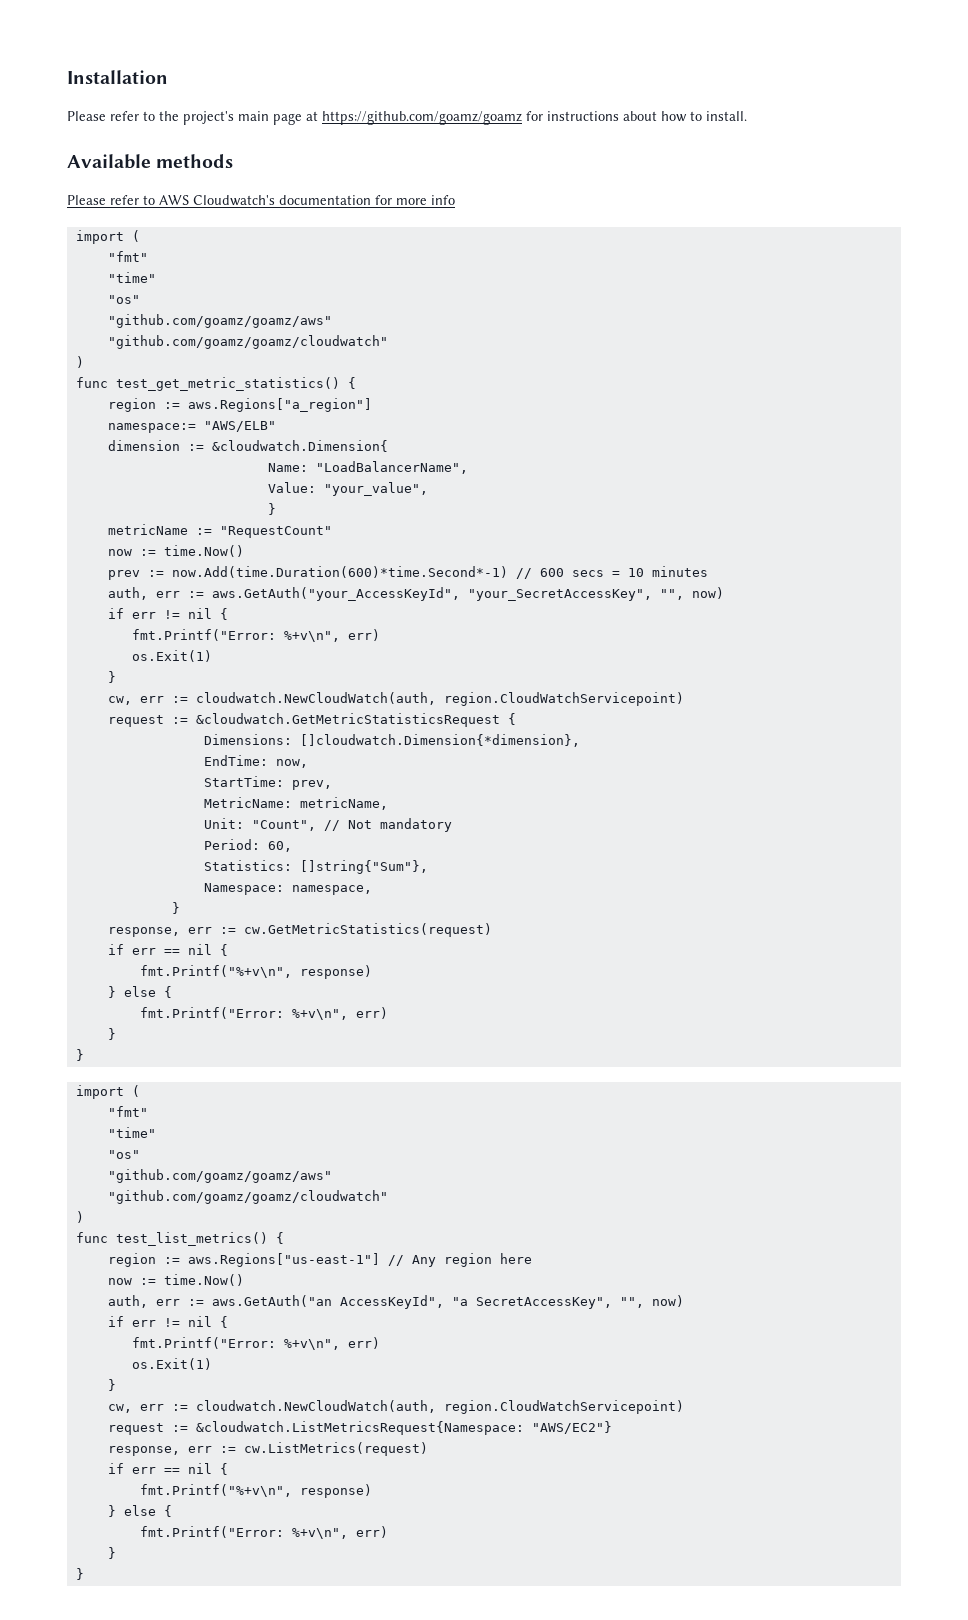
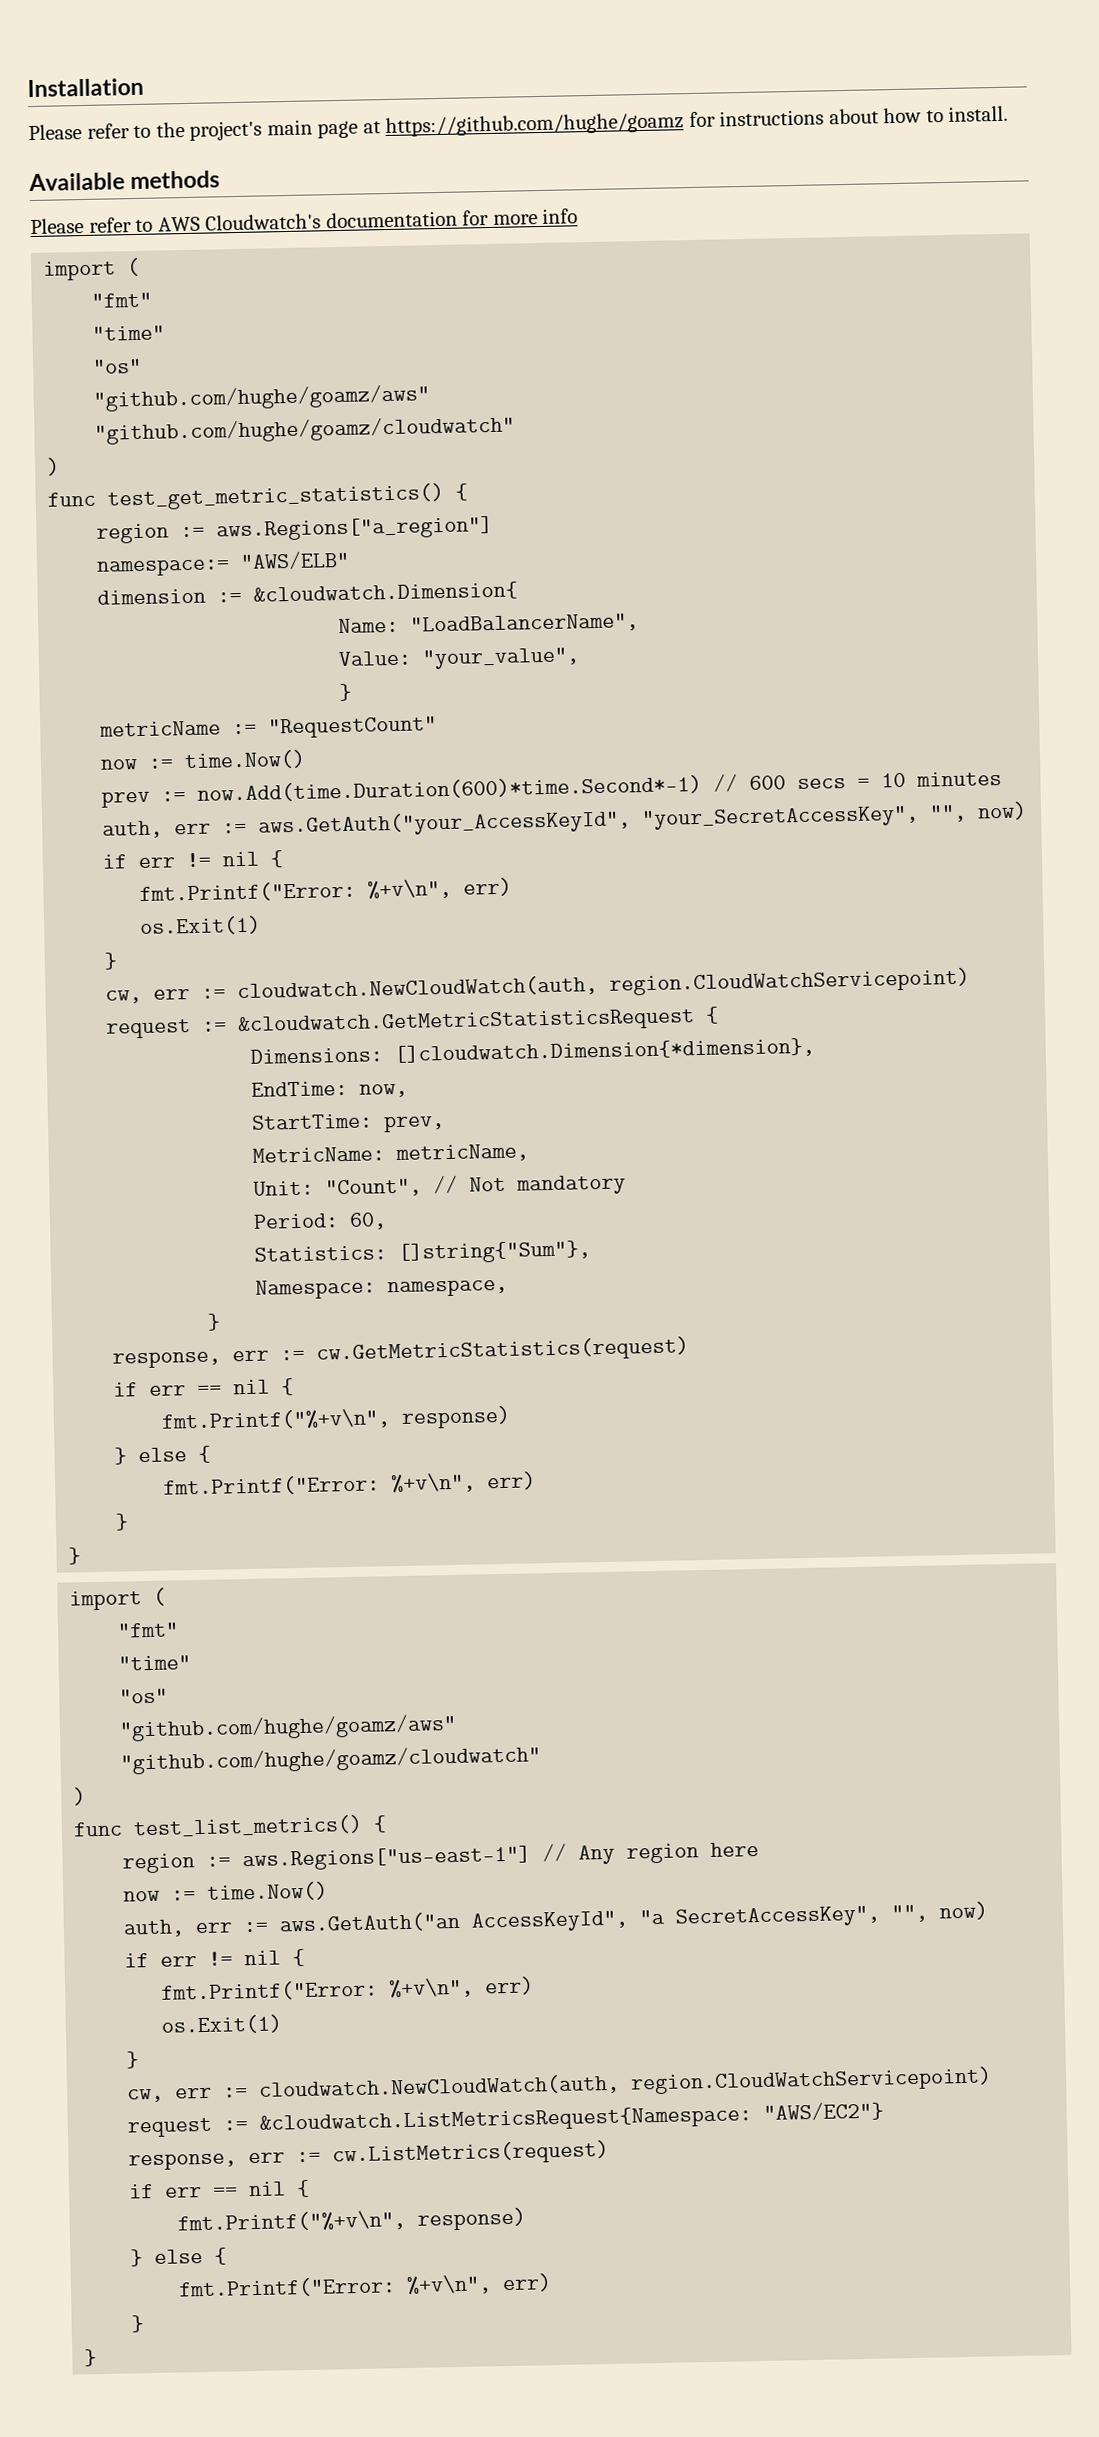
[322,111,522,125] https://github.com/goamz/goamz -> [385,112,685,138] https://github.com/hughe/goamz
[107,314,332,328] [107,335,388,349] "github.com/goamz/goamz/aws" // "github.com/goamz/goamz/cloudwatch" -> [93,384,431,412] [94,415,516,445] "github.com/hughe/goamz/aws" // "github.com/hughe/goamz/cloudwatch"
[107,1169,332,1183] [107,1190,388,1204] "github.com/goamz/goamz/aws" // "github.com/goamz/goamz/cloudwatch" -> [119,1713,458,1742] [120,1745,542,1775] "github.com/hughe/goamz/aws" // "github.com/hughe/goamz/cloudwatch"

